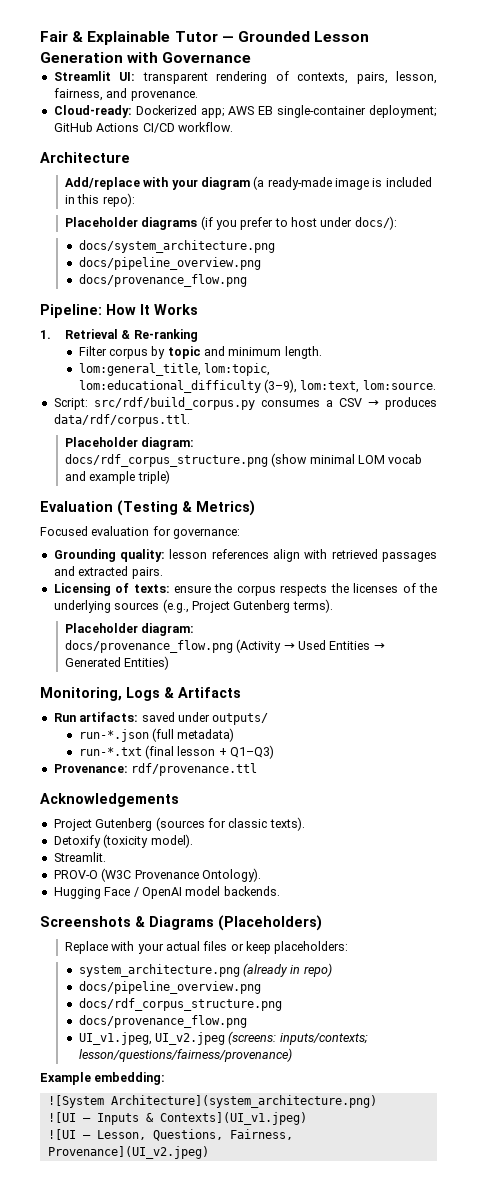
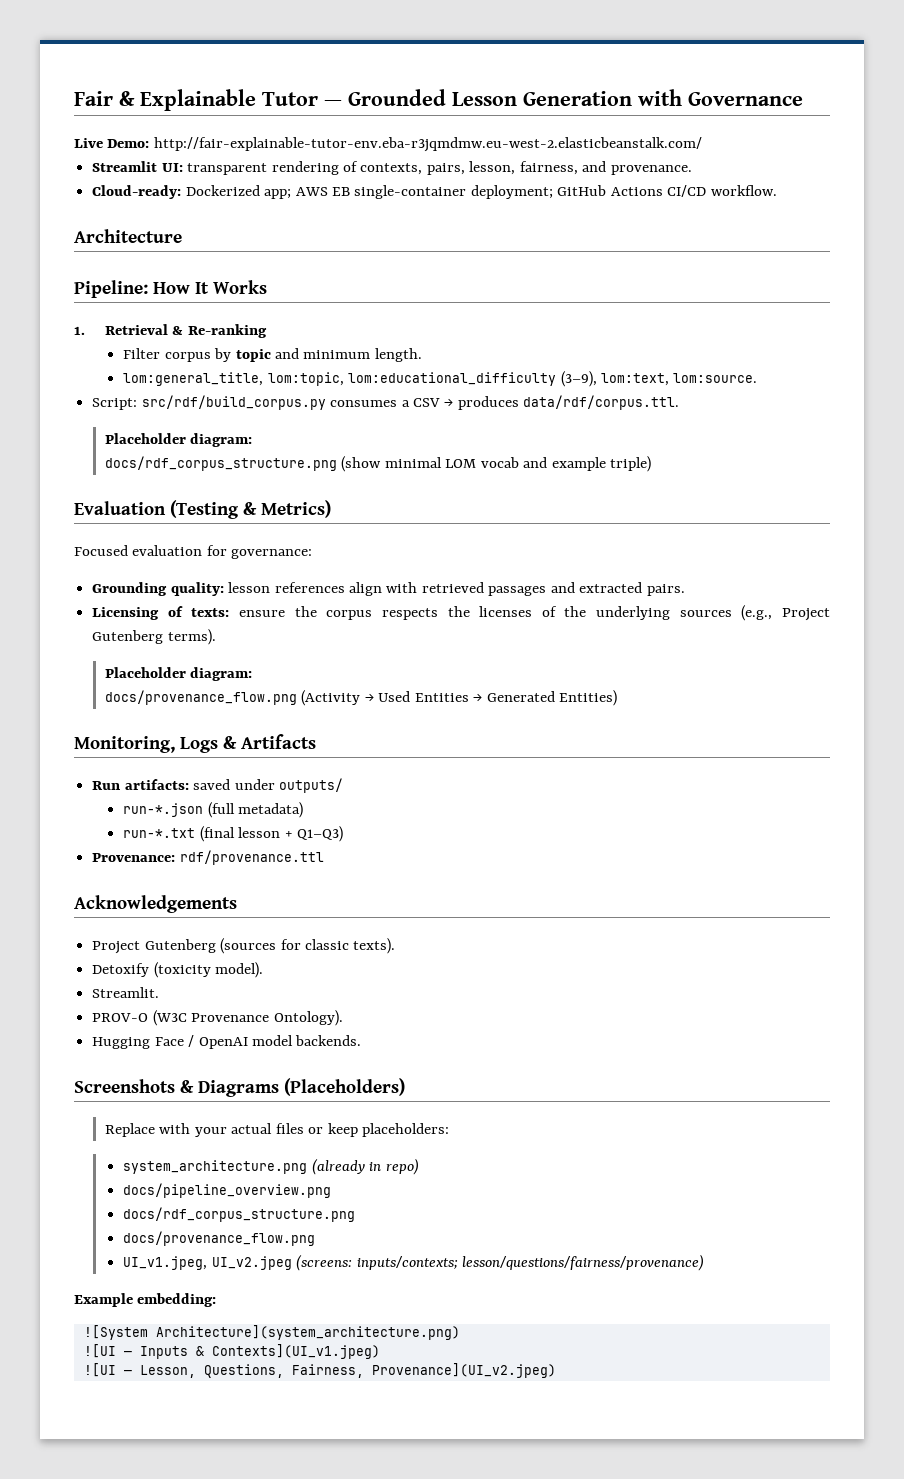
(252, 57) none -> [74,137,702,152] // Live Demo: http://fair-explainable-tutor-env.eba-r3jqmdmw.eu-west-2.elasticbeanstalk.com/
[64,176,432,190] [64,193,135,207] [64,216,397,230] [78,240,275,253] [78,257,261,270] [78,274,247,287] // Add/replace with your diagram (a ready-made image is included in this repo): // Placeholder diagrams (if you prefer to host under docs/): // docs/system_architecture.png // docs/pipeline_overview.png // docs/provenance_flow.png -> (182, 236) none

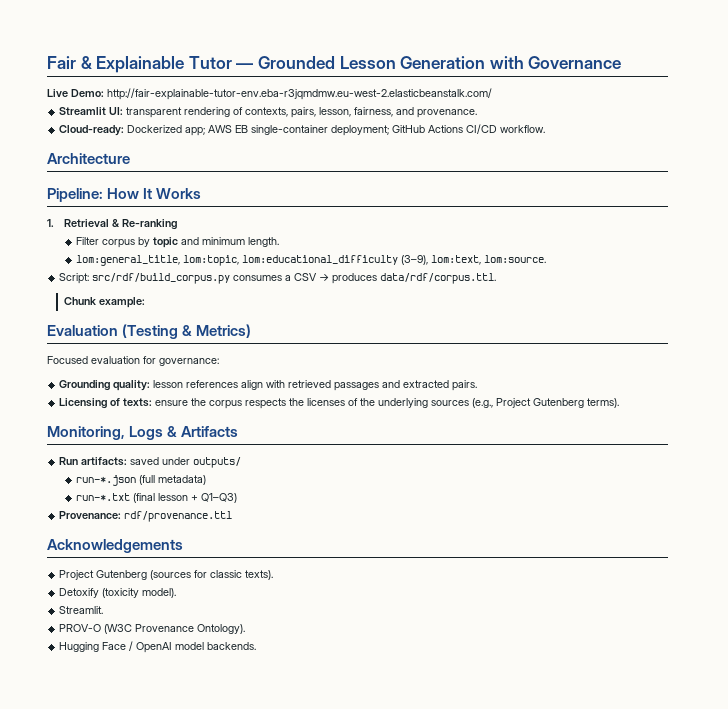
[104,433,253,447] [104,456,652,472] Placeholder diagram: // docs/rdf_corpus_structure.png (show minimal LOM vocab and example triple) -> [63,297,145,308] Chunk example:
[104,667,253,681] [104,690,618,706] // Placeholder diagram: // docs/provenance_flow.png (Activity → Used Entities → Generated Entities) -> (620, 403) none
[74,1078,406,1097] [104,1123,450,1137] [123,1158,419,1175] [123,1183,332,1198] [123,1207,356,1222] [123,1231,316,1246] [123,1254,704,1271] [74,1293,217,1307] [83,1325,460,1340] [83,1344,380,1359] [83,1363,556,1378] // Screenshots & Diagrams (Placeholders) // Replace with your actual files or keep placeholders: // system_architecture.png (already in repo) // docs/pipeline_overview.png // docs/rdf_corpus_structure.png // docs/provenance_flow.png // UI_v1.jpeg, UI_v2.jpeg (screens: inputs/contexts; lesson/questions/fairness/provenance) // Example embedding: // ![System Architecture](system_architecture.png) // ![UI — Inputs & Contexts](UI_v1.jpeg) // ![UI — Lesson, Questions, Fairness, Provenance](UI_v2.jpeg) -> (257, 646) none

